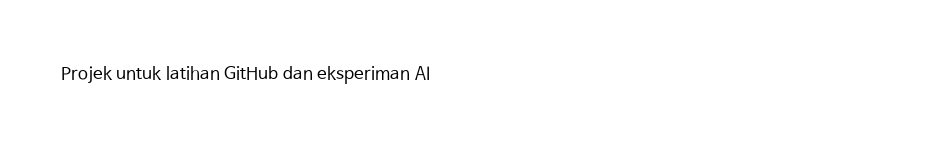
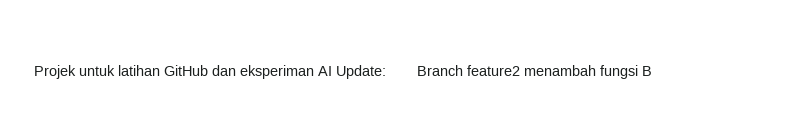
(430, 73) none -> [336,65,652,79] Update: Branch feature2 menambah fungsi B

